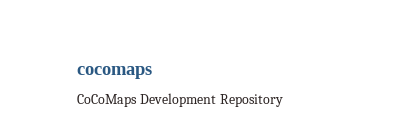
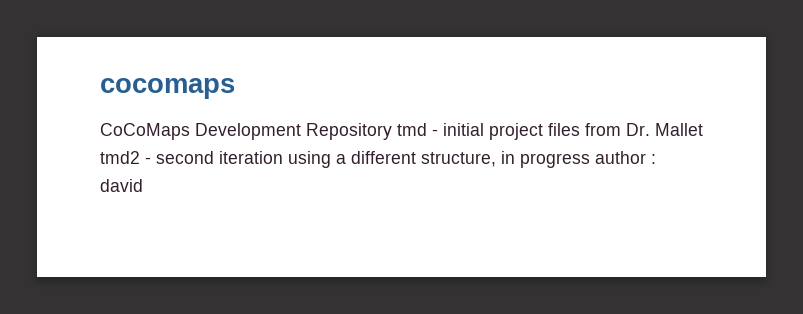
(283, 100) none -> [397,123,703,140] [100,151,656,168] [100,179,143,192] tmd - initial project files from Dr. Mallet tmd2 - second iteration using a different structure, in progress author : david

